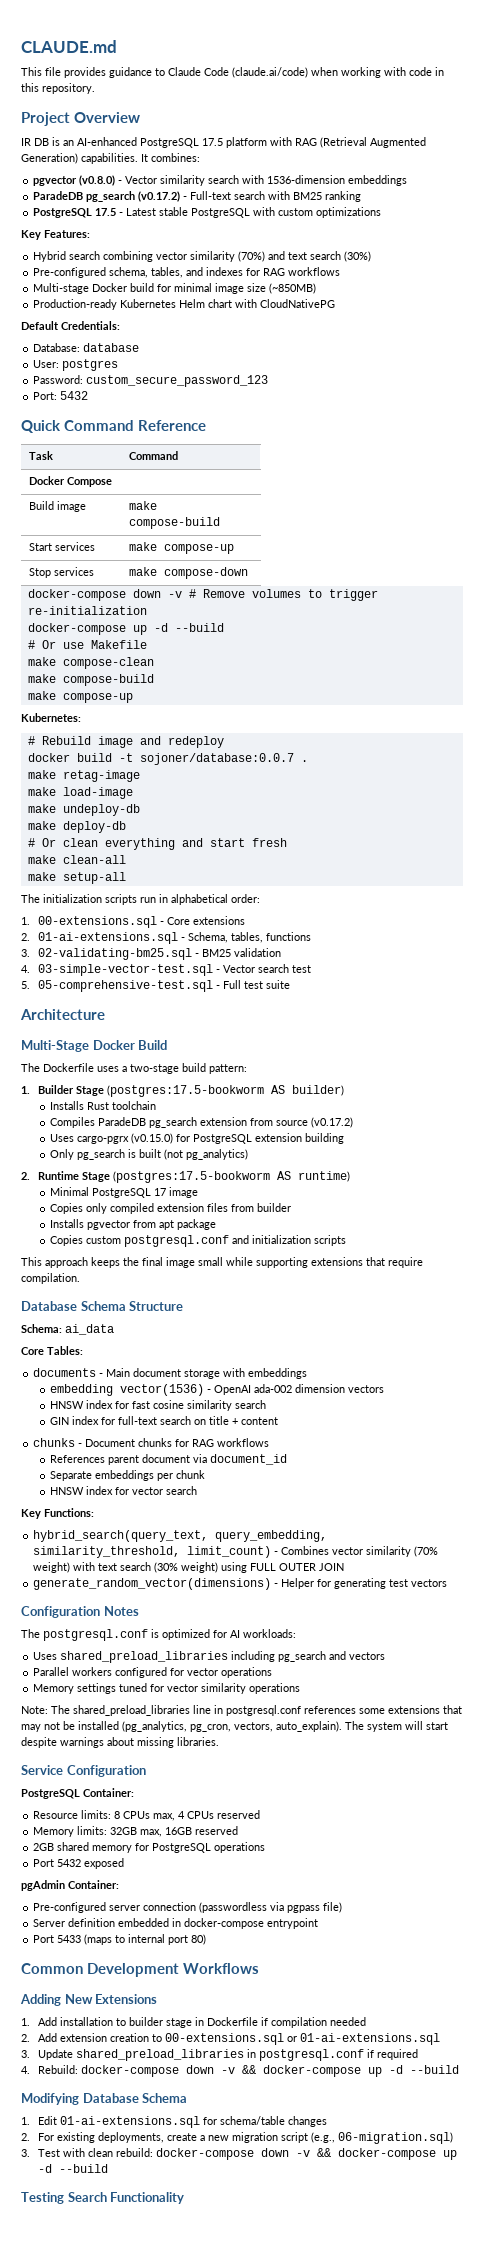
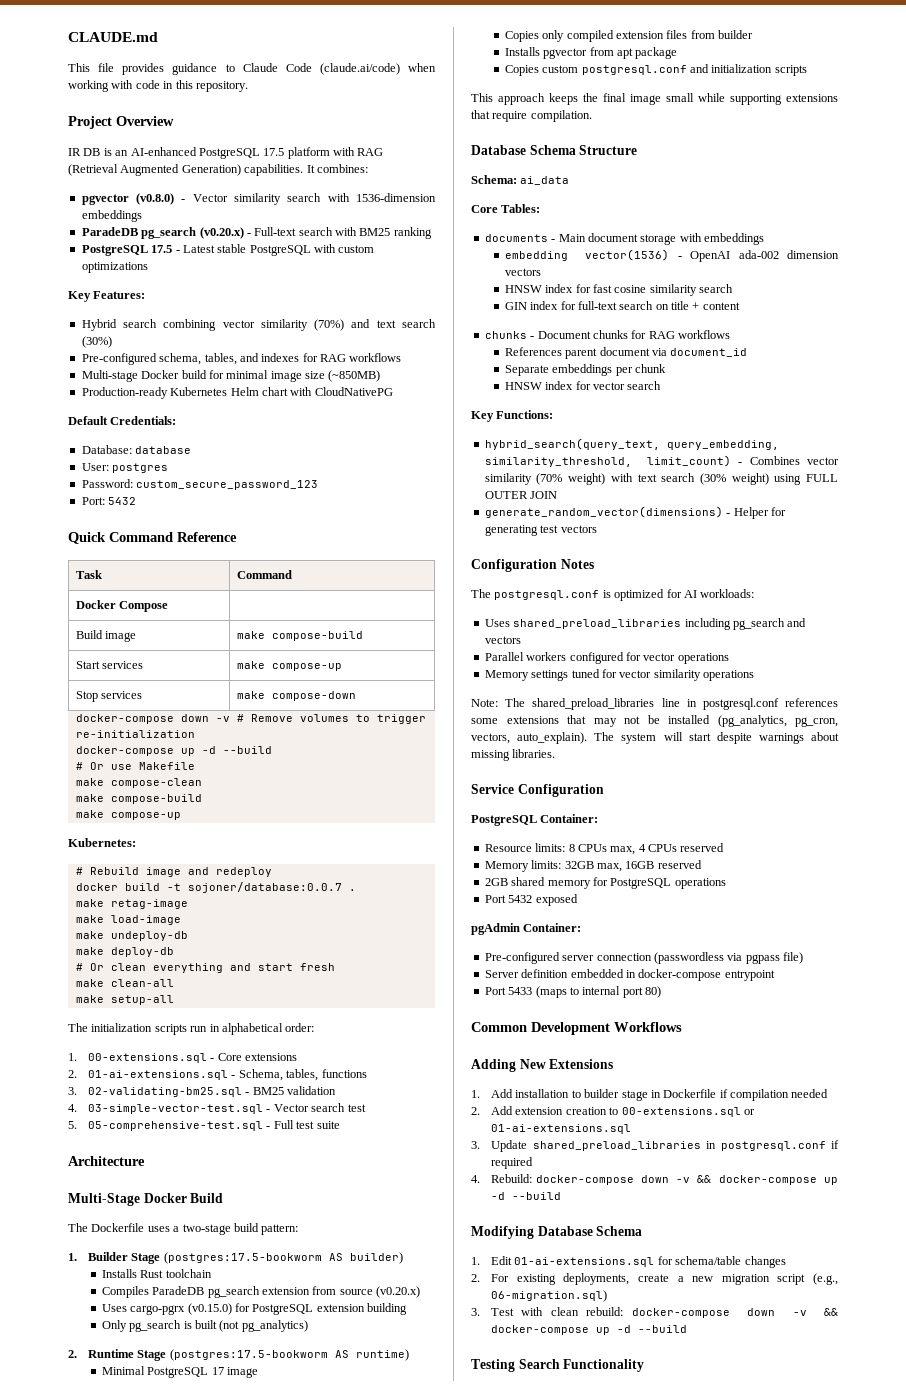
[138,191,181,202] (v0.17.2) -> [199,227,244,239] (v0.20.x)
[311,1117,354,1128] (v0.17.2) -> [376,1286,421,1298] (v0.20.x)

